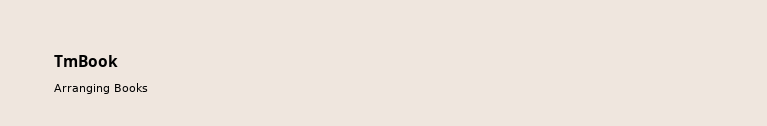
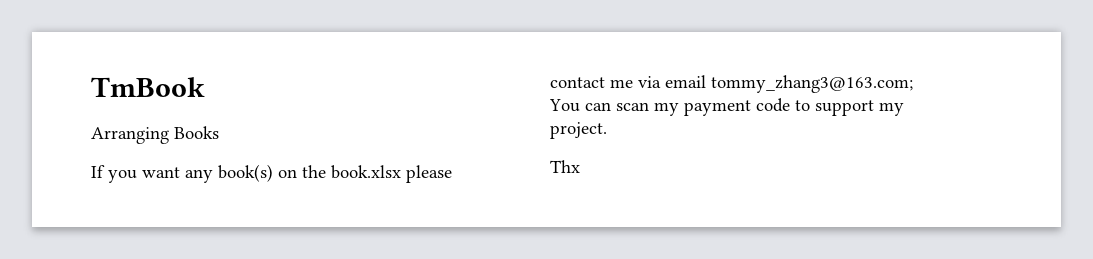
(148, 87) none -> [91,164,452,183] [550,75,913,93] [549,98,904,116] [550,122,607,139] [550,160,580,173] // If you want any book(s) on the book.xlsx please contact me via email tommy_zhang3@163.com; // You can scan my payment code to support my project. // Thx

